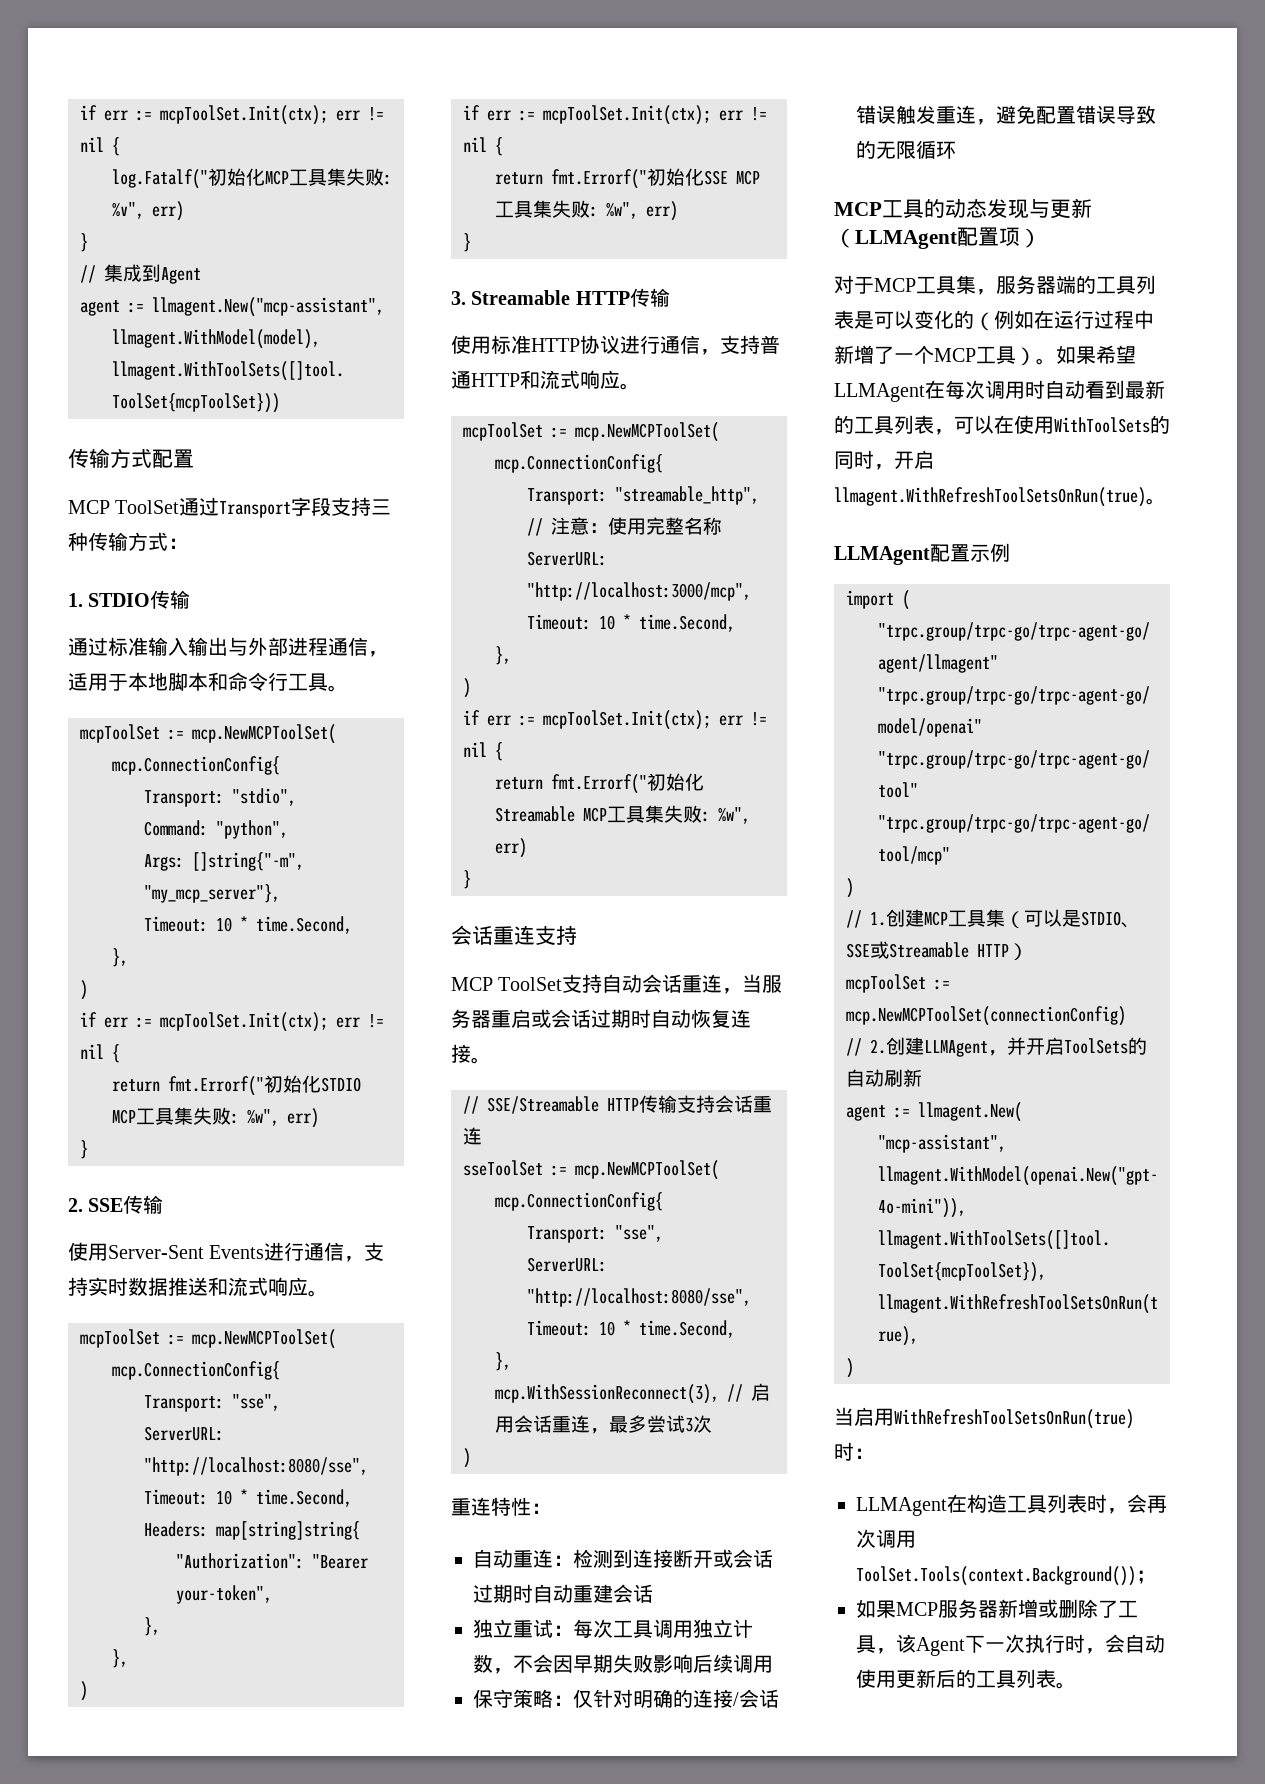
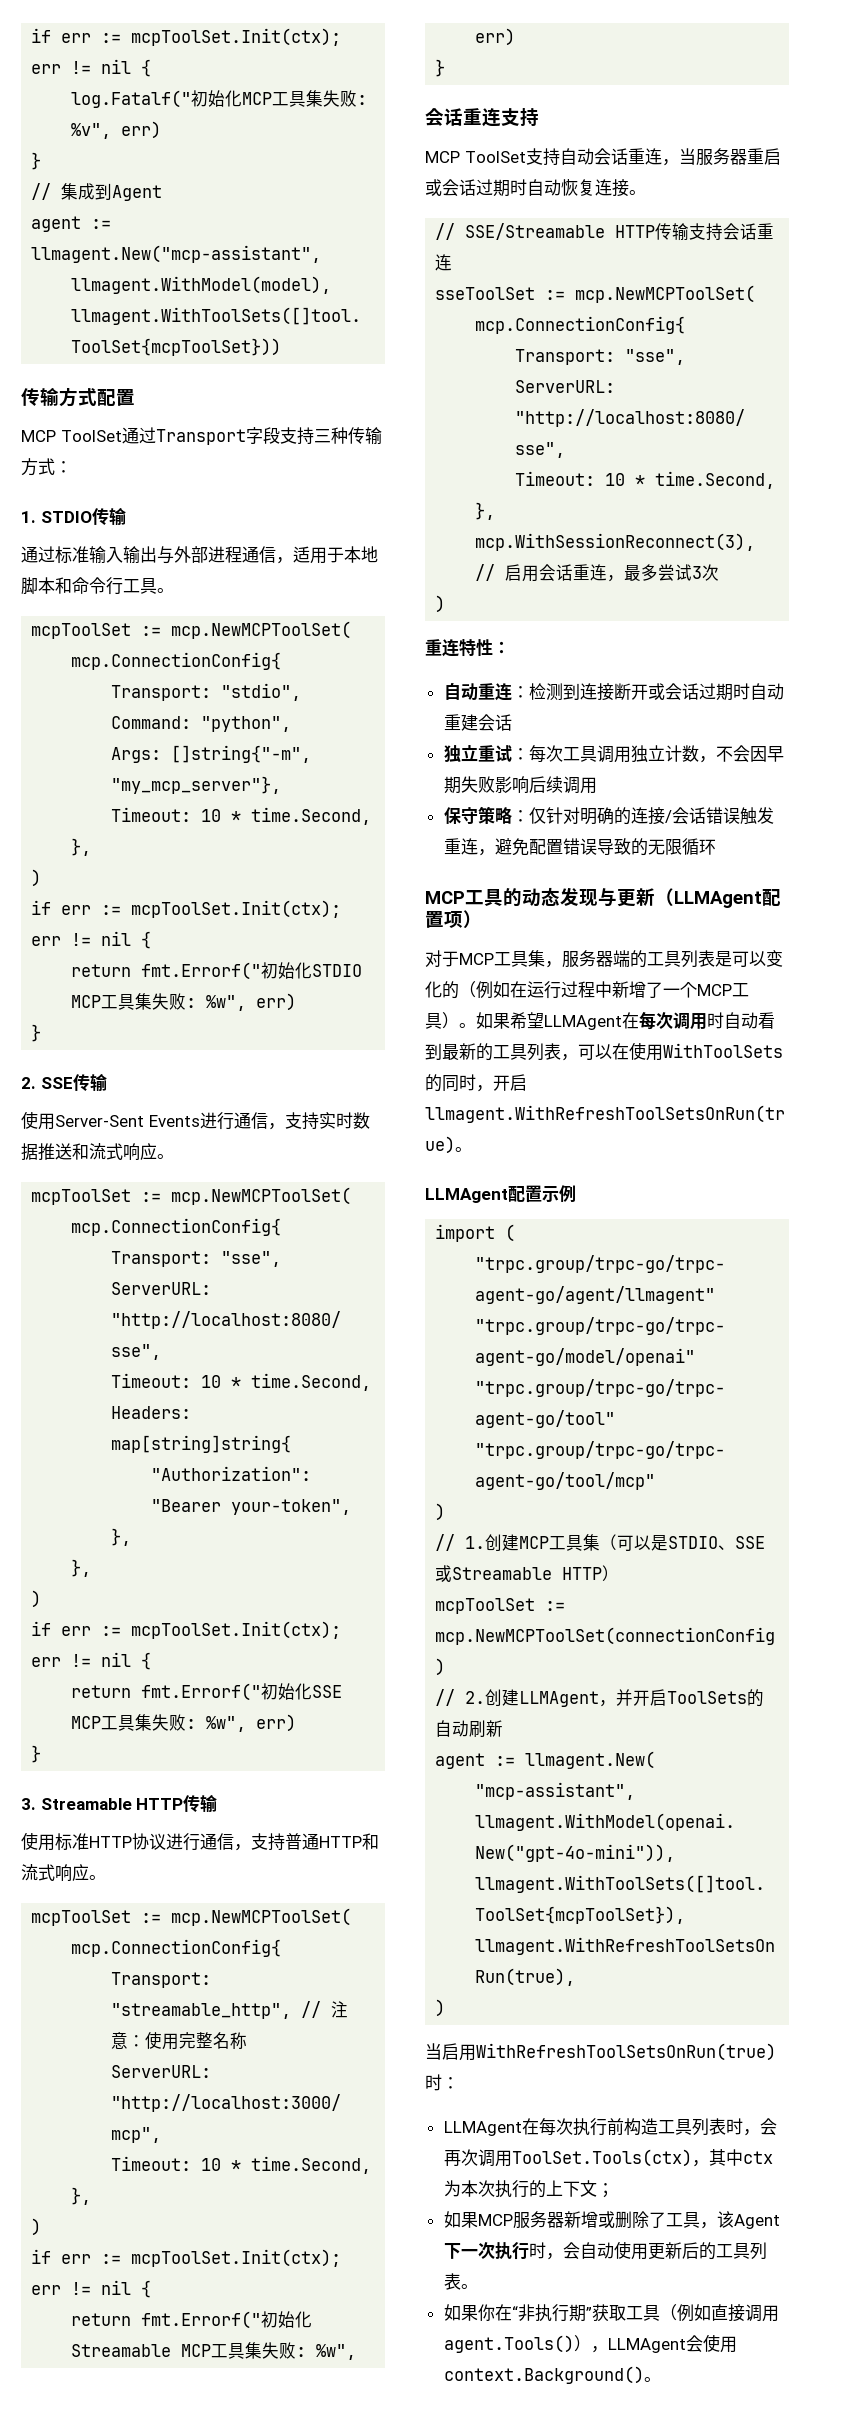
(967, 1503) none -> [538,2118,624,2136] 每次执行前
[856,1566,1136,1586] ToolSet.Tools(context.Background()) -> [511,2149,773,2167] [443,2180,597,2198] ToolSet.Tools(ctx)，其中ctx为本次执行的上下文
(1076, 1685) none -> [443,2304,779,2322] [443,2334,737,2353] [443,2366,661,2384] // 如果你在“非执行期”获取工具（例如直接调用agent.Tools()），LLMAgent会使用context.Background()。

